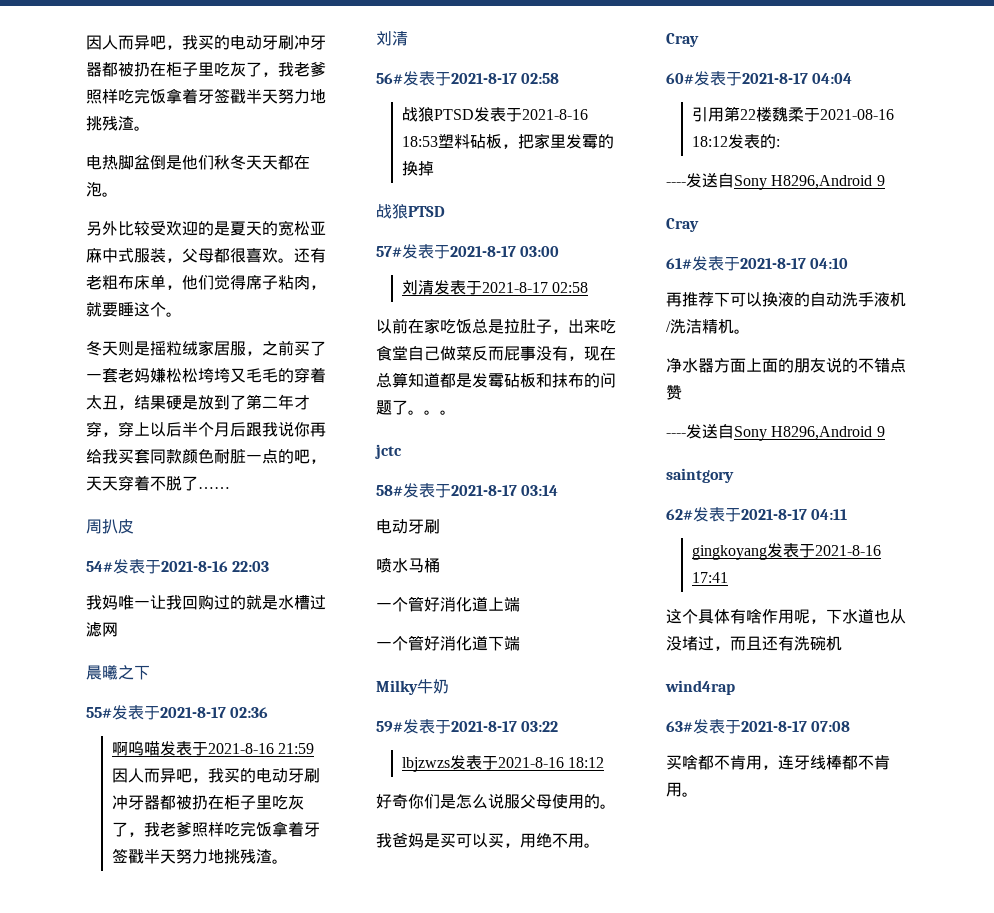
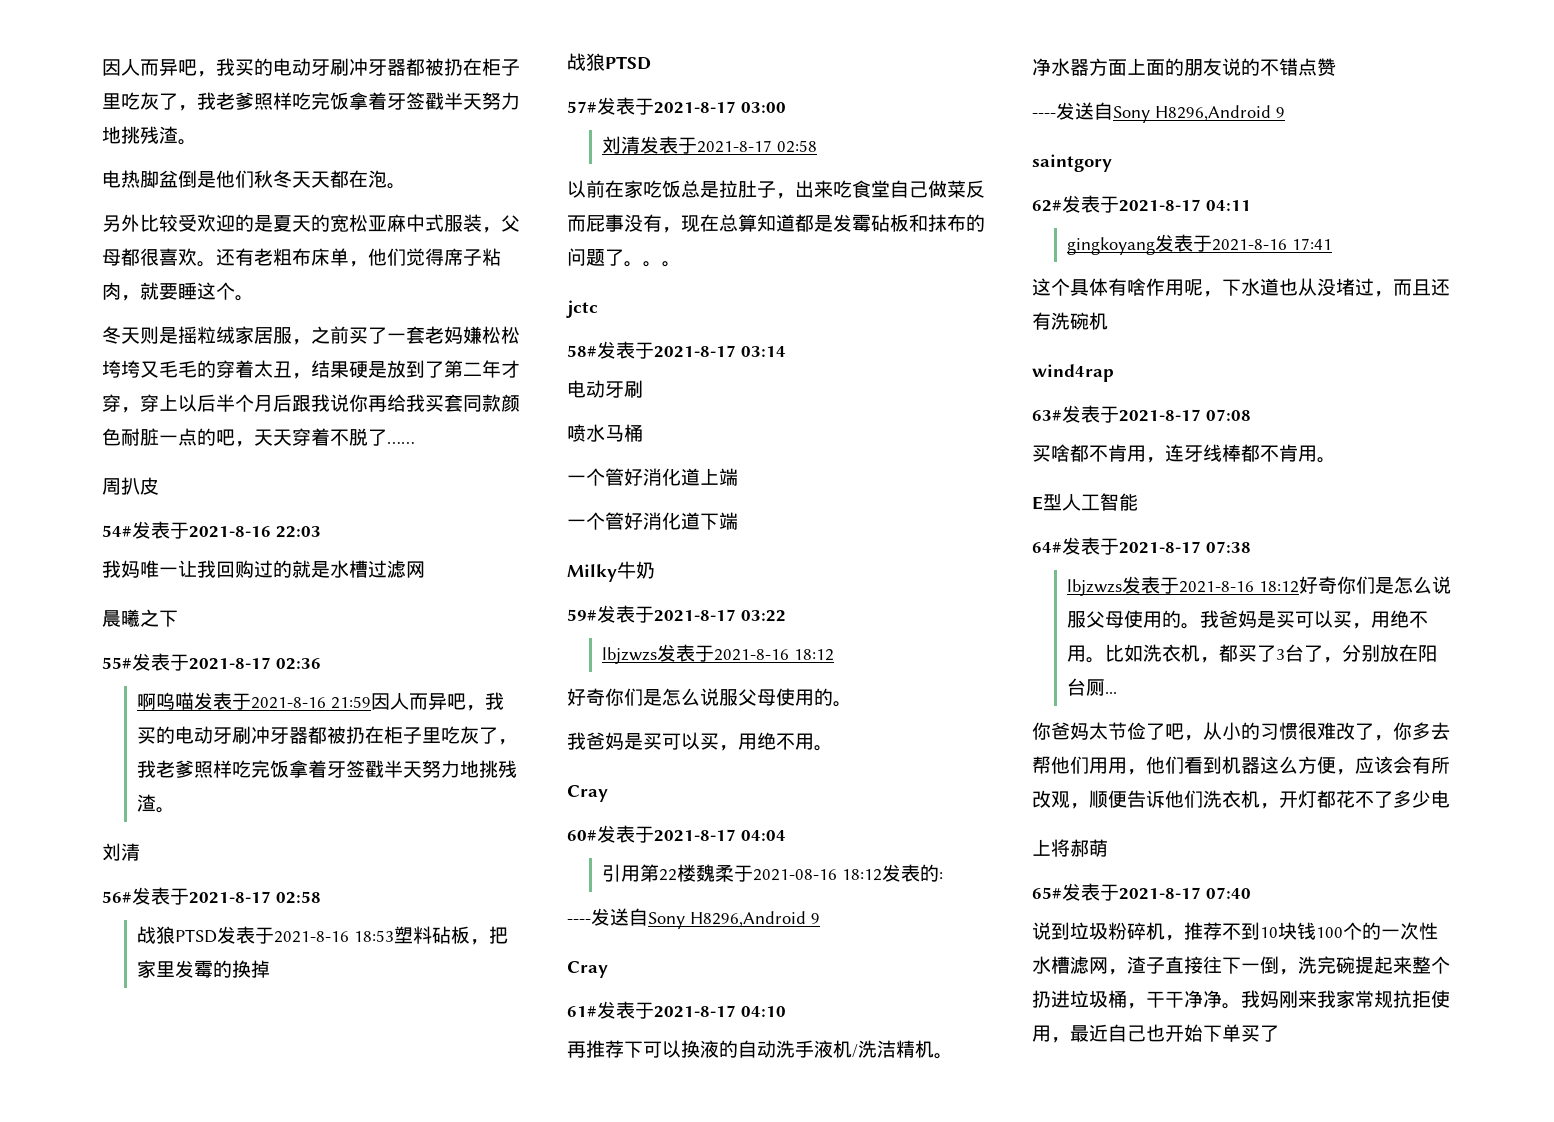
(698, 794) none -> [1032,493,1138,511] [1032,537,1251,555] [1067,576,1452,596] [1067,610,1429,629] [1067,644,1438,663] [1067,678,1118,696] [1032,722,1450,741] [1032,756,1450,775] [1032,790,1450,809] [1032,839,1108,857] [1032,883,1251,901] [1032,922,1438,941] [1032,956,1450,975] [1032,990,1450,1009] [1032,1024,1279,1043] // E型人工智能 // 64#发表于2021-8-17 07:38 // lbjzwzs发表于2021-8-16 18:12好奇你们是怎么说服父母使用的。我爸妈是买可以买，用绝不用。比如洗衣机，都买了3台了，分别放在阳台厕... // 你爸妈太节俭了吧，从小的习惯很难改了，你多去帮他们用用，他们看到机器这么方便，应该会有所改观，顺便告诉他们洗衣机，开灯都花不了多少电 // 上将郝萌 // 65#发表于2021-8-17 07:40 // 说到垃圾粉碎机，推荐不到10块钱100个的一次性水槽滤网，渣子直接往下一倒，洗完碗提起来整个扔进垃圾桶，干干净净。我妈刚来我家常规抗拒使用，最近自己也开始下单买了

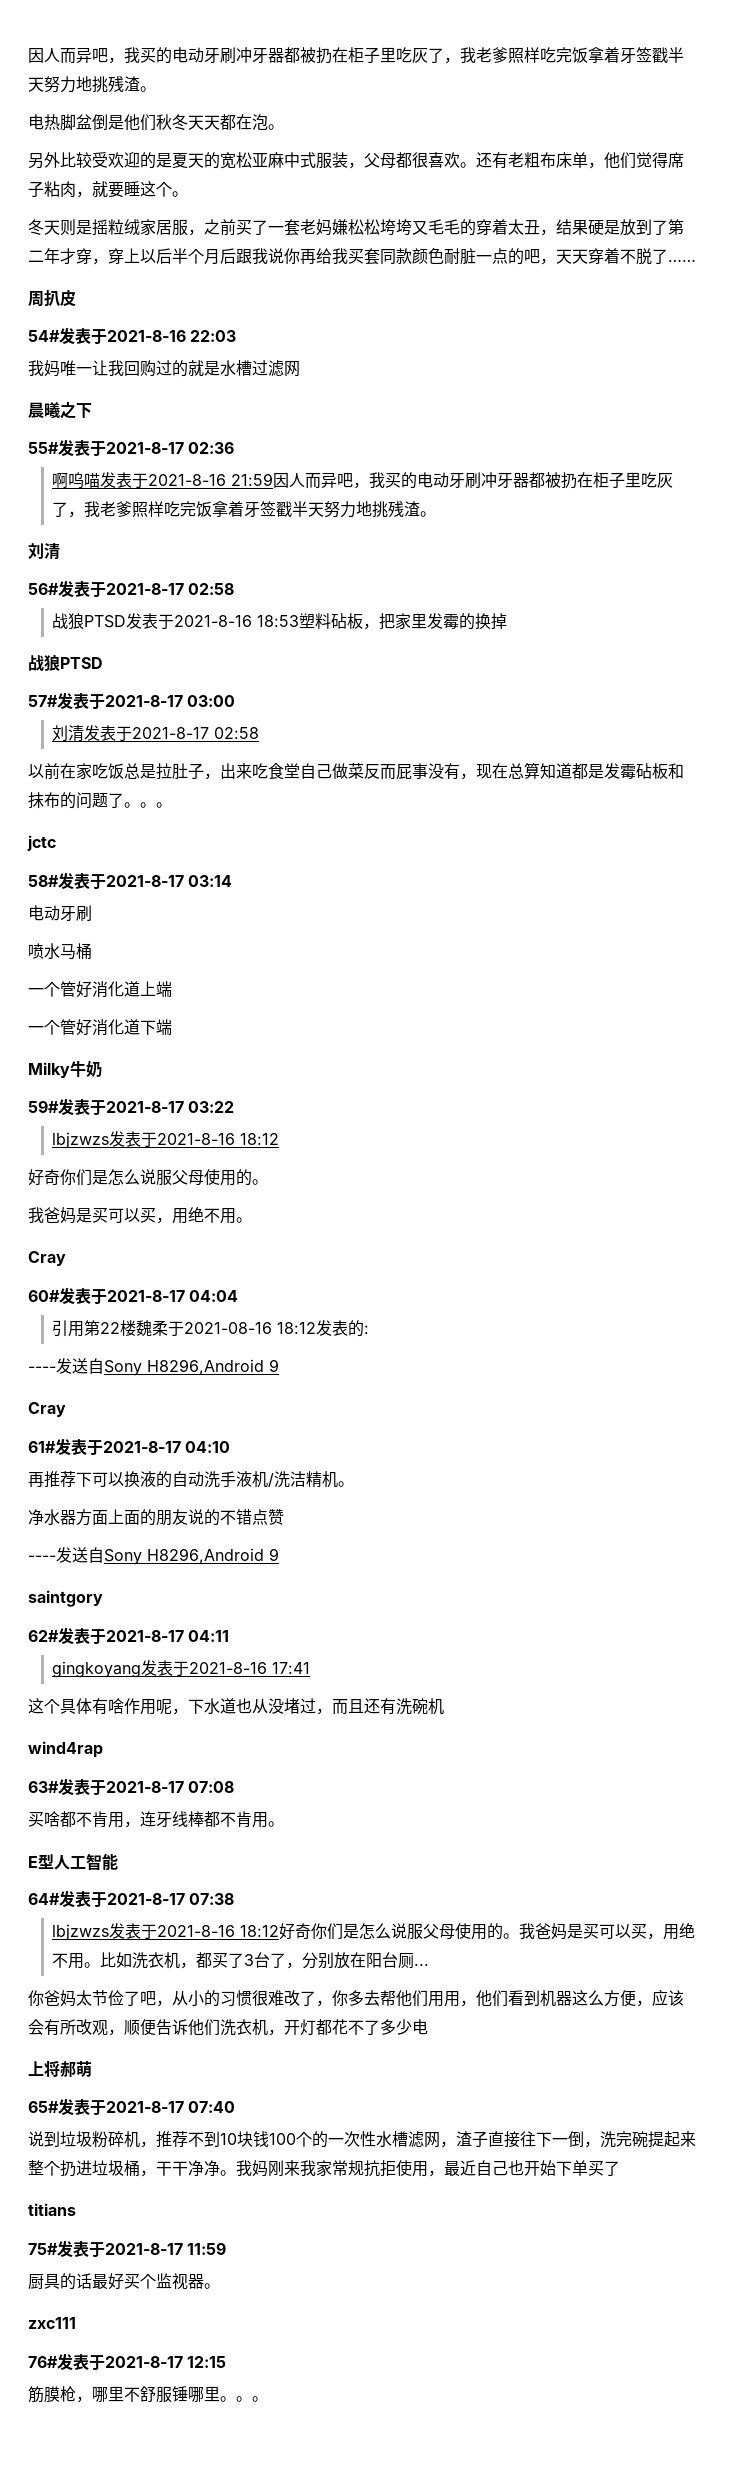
(1279, 1033) none -> [28,2203,76,2216] [28,2240,227,2258] [28,2273,220,2290] [28,2317,76,2329] [28,2353,227,2371] [28,2386,268,2403] // titians // 75#发表于2021-8-17 11:59 // 厨具的话最好买个监视器。 // zxc111 // 76#发表于2021-8-17 12:15 // 筋膜枪，哪里不舒服锤哪里。。。

